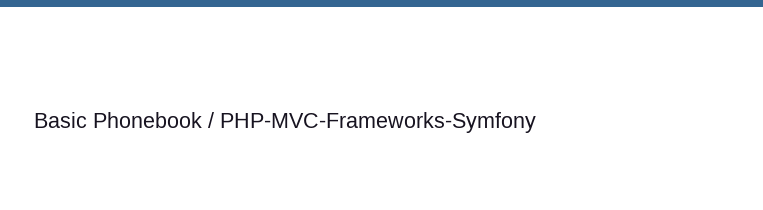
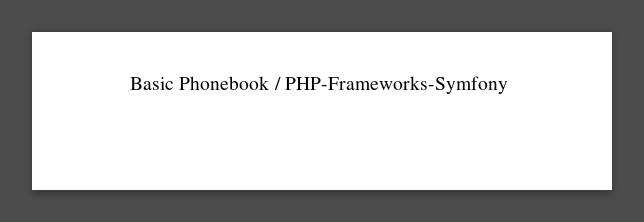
[220,112,536,133] PHP-MVC-Frameworks-Symfony -> [284,76,508,94] PHP-Frameworks-Symfony

